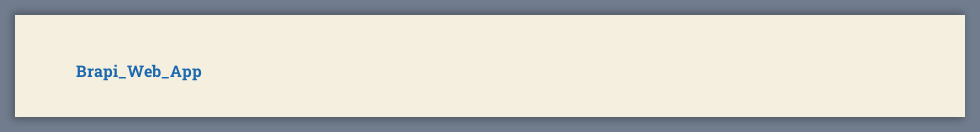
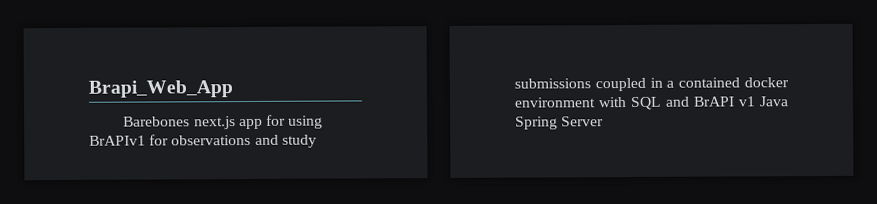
(202, 72) none -> [123,114,324,130] [89,134,317,148] [514,77,789,92] [514,96,789,110] [515,116,605,130] // Barebones next.js app for using BrAPIv1 for observations and study submissions coupled in a contained docker environment with SQL and BrAPI v1 Java Spring Server

